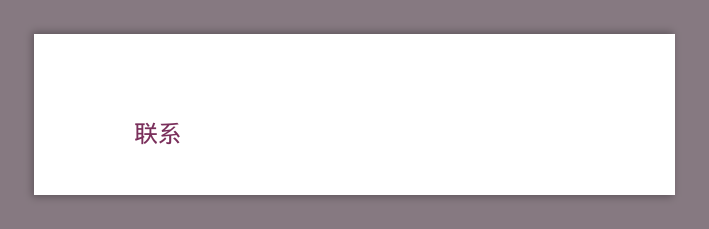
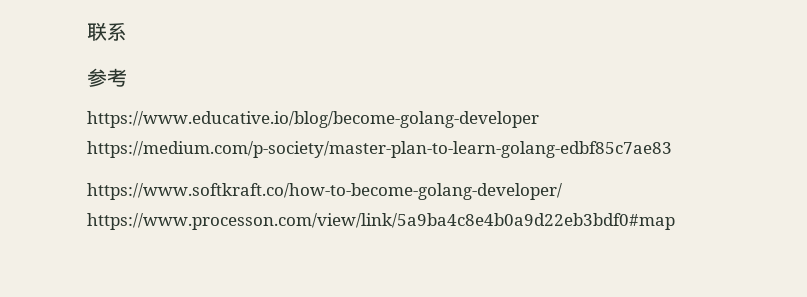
(182, 133) none -> [87,68,127,87] [87,111,539,128] [87,141,672,158] [87,183,562,200] [87,213,675,230] // 参考 // https://www.educative.io/blog/become-golang-developer https://medium.com/p-society/master-plan-to-learn-golang-edbf85c7ae83 // https://www.softkraft.co/how-to-become-golang-developer/ https://www.processon.com/view/link/5a9ba4c8e4b0a9d22eb3bdf0#map

